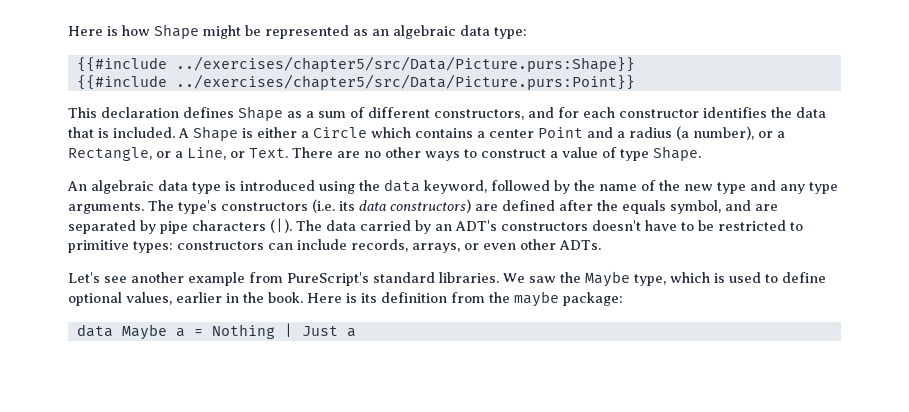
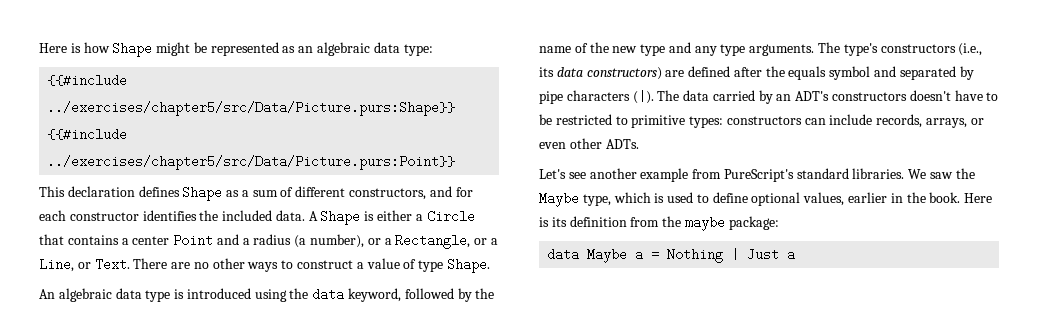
[796,107,826,118] [68,127,175,138] data that is included. -> [222,210,305,221] included data.
[371,127,411,138] which -> [39,234,64,245] that
[312,199,335,213] (i.e. -> [958,43,983,56] (i.e.,
[670,200,778,214] symbol, and are -> [829,66,897,80] symbol and

